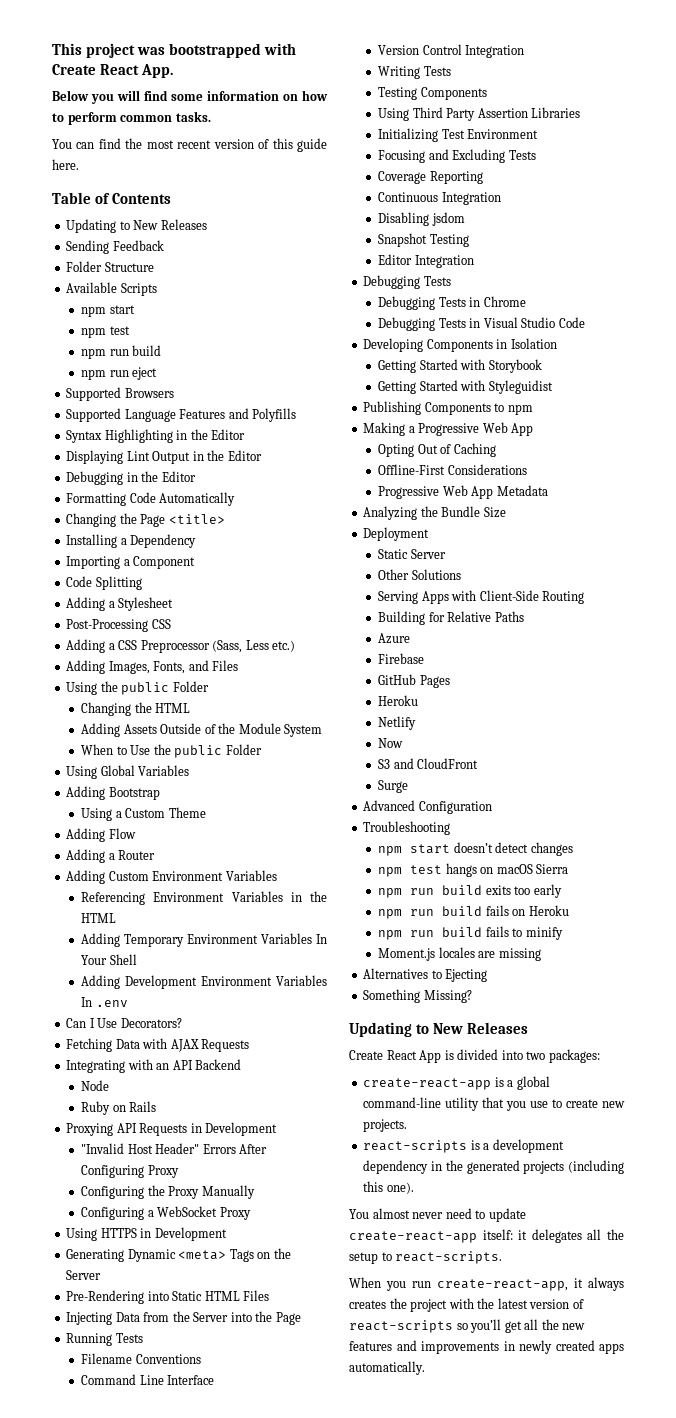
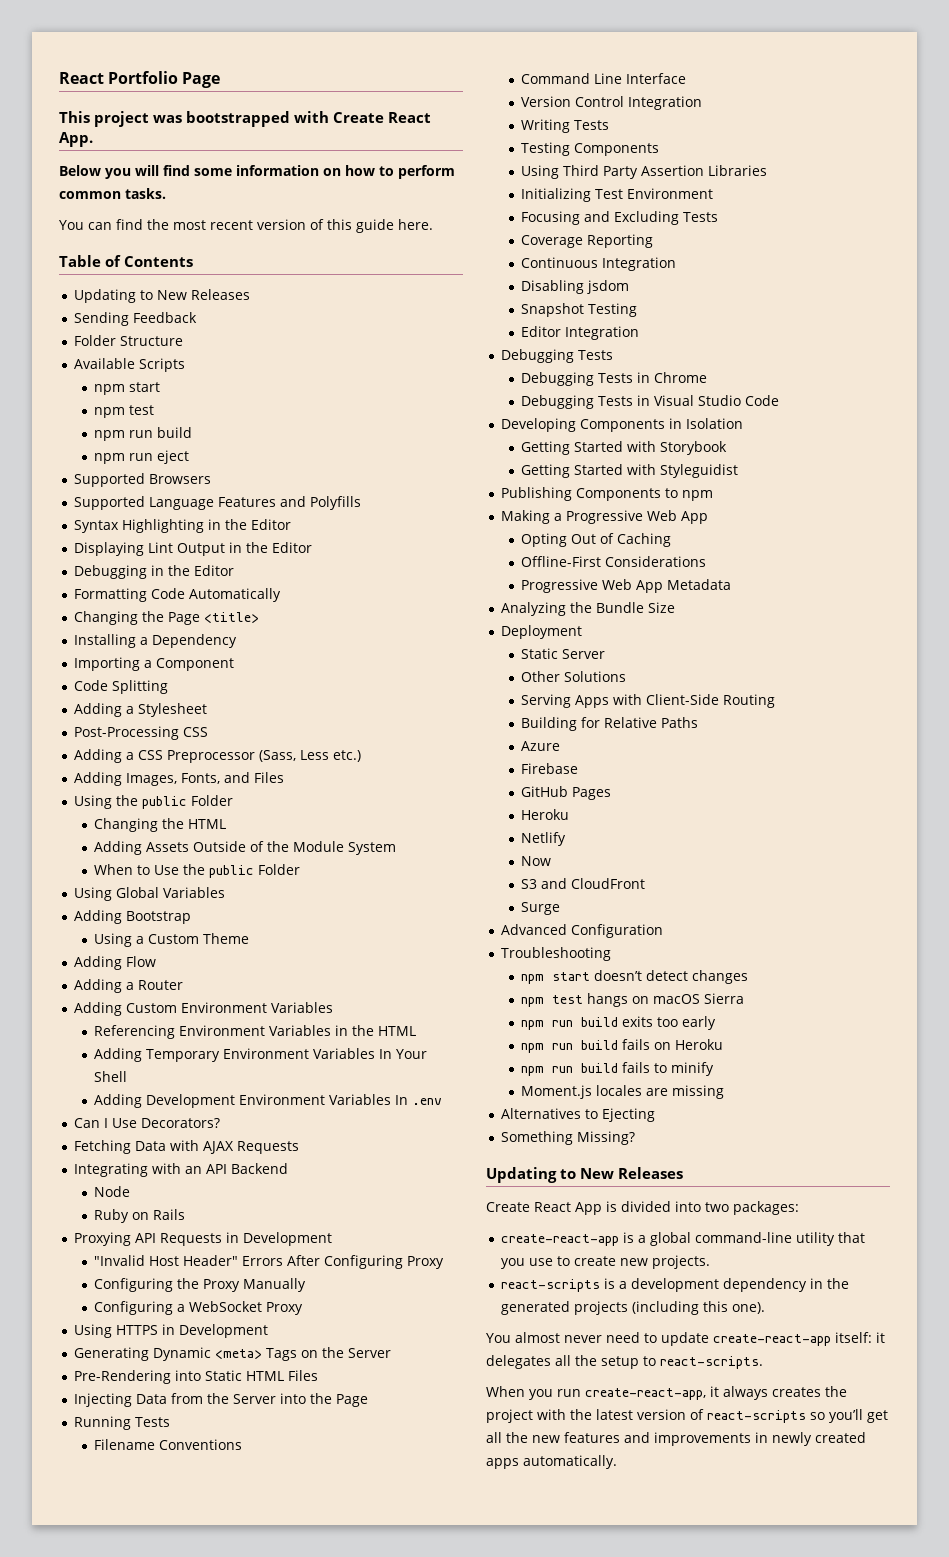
(52, 49) none -> [59,71,221,88] React Portfolio Page //

